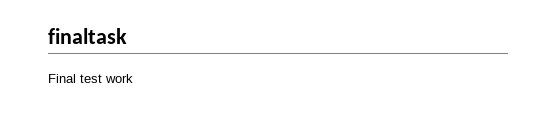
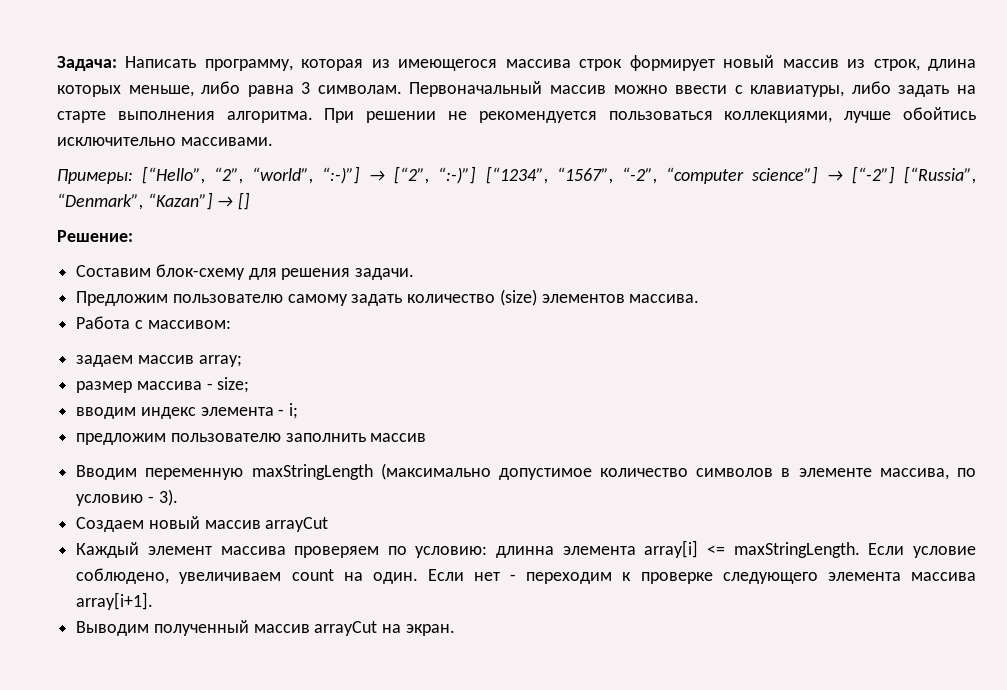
[48,28,127,44] [48,74,133,83] finaltask // Final test work -> [57,55,976,71] [57,81,976,97] [57,107,976,123] [57,137,273,146] [57,166,977,184] [57,192,251,210] [57,230,133,242] [76,264,415,280] [76,289,700,306] [76,316,231,329] [76,355,242,367] [76,377,250,393] [76,403,299,419] [76,433,427,445] [76,463,976,480] [76,489,178,506] [76,516,329,532] [76,540,977,558] [76,568,977,584] [76,592,154,610] [76,620,455,636] Задача: Написать программу, которая из имеющегося массива строк формирует новый массив из строк, длина которых меньше, либо равна 3 символам. Первоначальный массив можно ввести с клавиатуры, либо задать на старте выполнения алгоритма. При решении не рекомендуется пользоваться коллекциями, лучше обойтись исключительно массивами. // Примеры: [“Hello”, “2”, “world”, “:-)”] → [“2”, “:-)”] [“1234”, “1567”, “-2”, “computer science”] → [“-2”] [“Russia”, “Denmark”, “Kazan”] → [] // Решение: // Составим блок-схему для решения задачи. // Предложим пользователю самому задать количество (size) элементов массива. // Работа с массивом: // задаем массив array; // размер массива - size; // вводим индекс элемента - i; // предложим пользователю заполнить массив // Вводим переменную maxStringLength (максимально допустимое количество символов в элементе массива, по условию - 3). // Создаем новый массив arrayCut // Каждый элемент массива проверяем по условию: длинна элемента array[i] <= maxStringLength. Если условие соблюдено, увеличиваем count на один. Если нет - переходим к проверке следующего элемента массива array[i+1]. // Выводим полученный массив arrayCut на экран.

